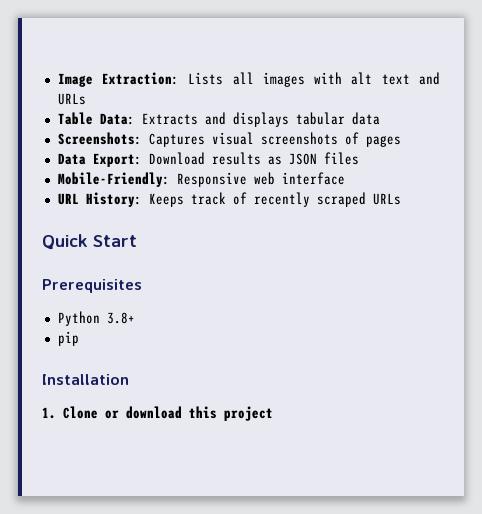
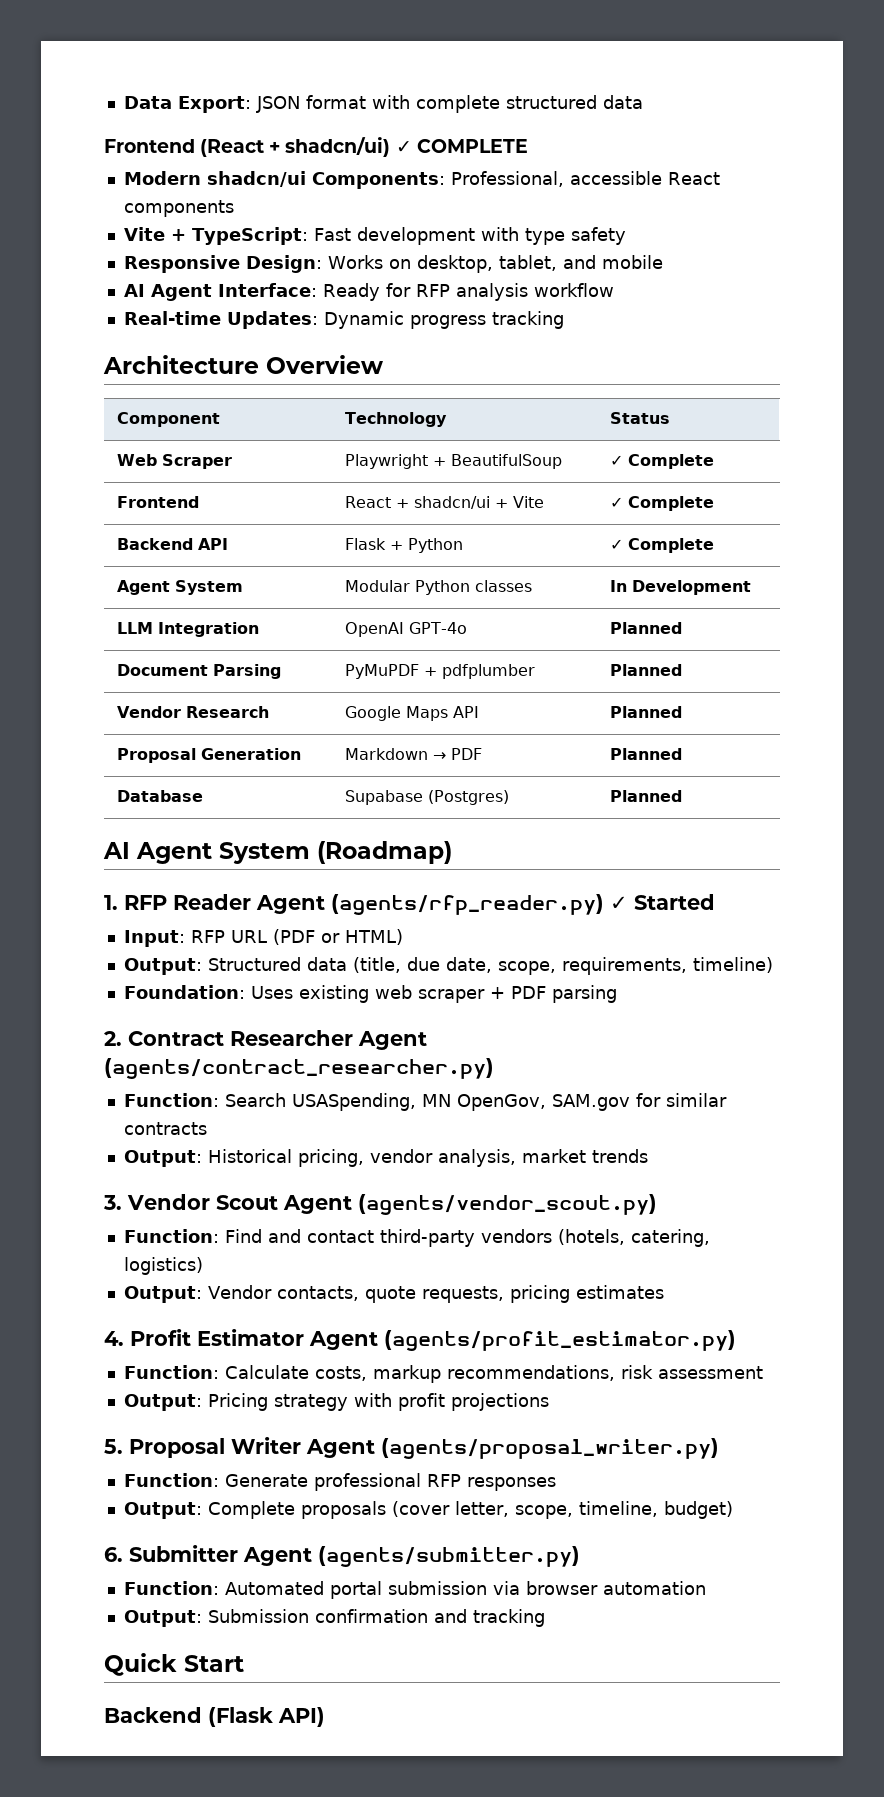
[57,72,441,87] [57,93,86,105] [57,112,380,127] [57,132,401,147] [57,152,359,167] [57,172,345,187] [57,192,401,207] [42,234,137,250] [42,279,142,293] [57,311,135,326] [57,331,79,346] [42,374,129,385] [42,406,274,421] Image Extraction: Lists all images with alt text and URLs // Table Data: Extracts and displays tabular data // Screenshots: Captures visual screenshots of pages // Data Export: Download results as JSON files // Mobile-Friendly: Responsive web interface // URL History: Keeps track of recently scraped URLs // Quick Start // Prerequisites // Python 3.8+ // pip // Installation // 1. Clone or download this project -> [123,95,643,113] [104,137,528,157] [123,171,720,189] [123,200,234,217] [123,227,626,245] [123,255,663,273] [123,283,614,301] [123,311,564,329] [103,355,383,374] [116,412,220,427] [344,412,447,427] [609,412,670,424] [116,454,232,469] [344,454,562,469] [609,454,714,469] [116,496,199,508] [344,496,544,509] [609,496,714,511] [116,538,228,550] [344,538,463,553] [609,538,714,553] [116,580,243,595] [344,580,532,595] [609,580,751,595] [116,622,259,637] [344,622,467,637] [609,622,682,634] [116,664,281,679] [344,664,535,679] [609,664,682,676] [116,706,269,718] [344,706,479,721] [609,706,682,718] [116,748,301,763] [344,748,482,760] [609,748,682,760] [116,790,203,802] [344,790,509,805] [609,790,682,802] [103,841,452,864] [104,894,715,915] [123,929,403,947] [123,957,773,975] [123,985,617,1003] [104,1030,427,1050] [104,1058,494,1079] [123,1093,727,1111] [123,1122,207,1135] [123,1149,648,1167] [103,1194,657,1215] [123,1229,710,1247] [123,1257,203,1275] [123,1285,664,1303] [104,1329,736,1351] [123,1365,763,1383] [123,1393,549,1411] [104,1437,719,1459] [123,1473,556,1491] [123,1501,733,1519] [104,1545,580,1567] [123,1581,706,1599] [123,1609,545,1627] [104,1653,244,1676] [104,1707,325,1727] Data Export: JSON format with complete structured data // Frontend (React + shadcn/ui) ✓ COMPLETE // Modern shadcn/ui Components: Professional, accessible React components // Vite + TypeScript: Fast development with type safety // Responsive Design: Works on desktop, tablet, and mobile // AI Agent Interface: Ready for RFP analysis workflow // Real-time Updates: Dynamic progress tracking // Architecture Overview // Component | Technology | Status // Web Scraper | Playwright + BeautifulSoup | ✓ Complete // Frontend | React + shadcn/ui + Vite | ✓ Complete // Backend API | Flask + Python | ✓ Complete // Agent System | Modular Python classes | In Development // LLM Integration | OpenAI GPT-4o | Planned // Document Parsing | PyMuPDF + pdfplumber | Planned // Vendor Research | Google Maps API | Planned // Proposal Generation | Markdown → PDF | Planned // Database | Supabase (Postgres) | Planned // AI Agent System (Roadmap) // 1. RFP Reader Agent (agents/rfp_reader.py) ✓ Started // Input: RFP URL (PDF or HTML) // Output: Structured data (title, due date, scope, requirements, timeline) // Foundation: Uses existing web scraper + PDF parsing // 2. Contract Researcher Agent (agents/contract_researcher.py) // Function: Search USASpending, MN OpenGov, SAM.gov for similar contracts // Output: Historical pricing, vendor analysis, market trends // 3. Vendor Scout Agent (agents/vendor_scout.py) // Function: Find and contact third-party vendors (hotels, catering, logistics) // Output: Vendor contacts, quote requests, pricing estimates // 4. Profit Estimator Agent (agents/profit_estimator.py) // Function: Calculate costs, markup recommendations, risk assessment // Output: Pricing strategy with profit projections // 5. Proposal Writer Agent (agents/proposal_writer.py) // Function: Generate professional RFP responses // Output: Complete proposals (cover letter, scope, timeline, budget) // 6. Submitter Agent (agents/submitter.py) // Function: Automated portal submission via browser automation // Output: Submission confirmation and tracking // Quick Start // Backend (Flask API)

